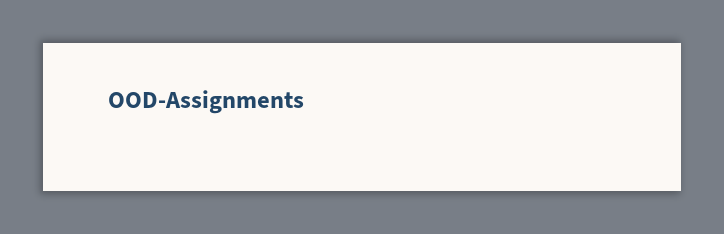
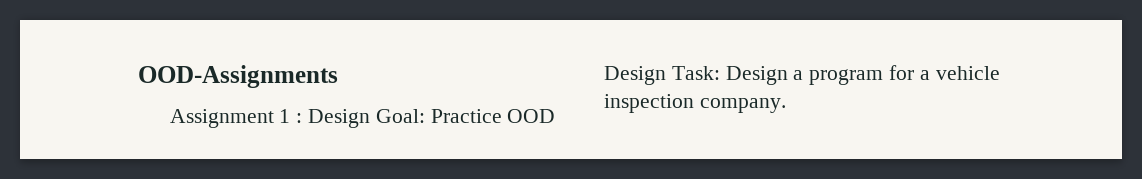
(304, 102) none -> [169,109,556,128] [604,65,1000,85] [604,94,786,113] // Assignment 1 : Design Goal: Practice OOD Design Task: Design a program for a vehicle inspection company.

